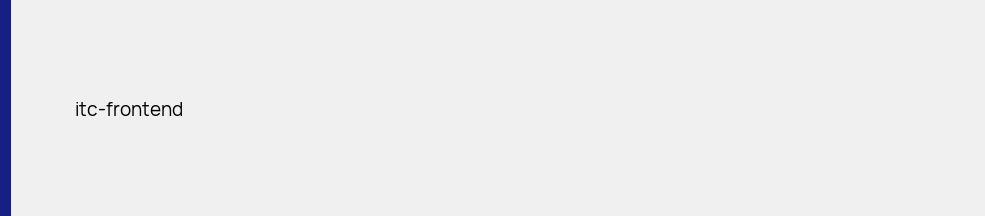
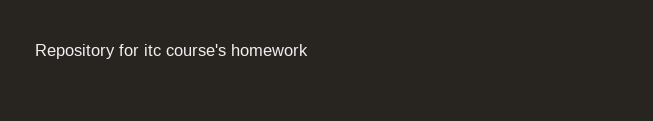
[75,102,183,116] itc-frontend -> [35,44,308,59] Repository for itc course's homework

